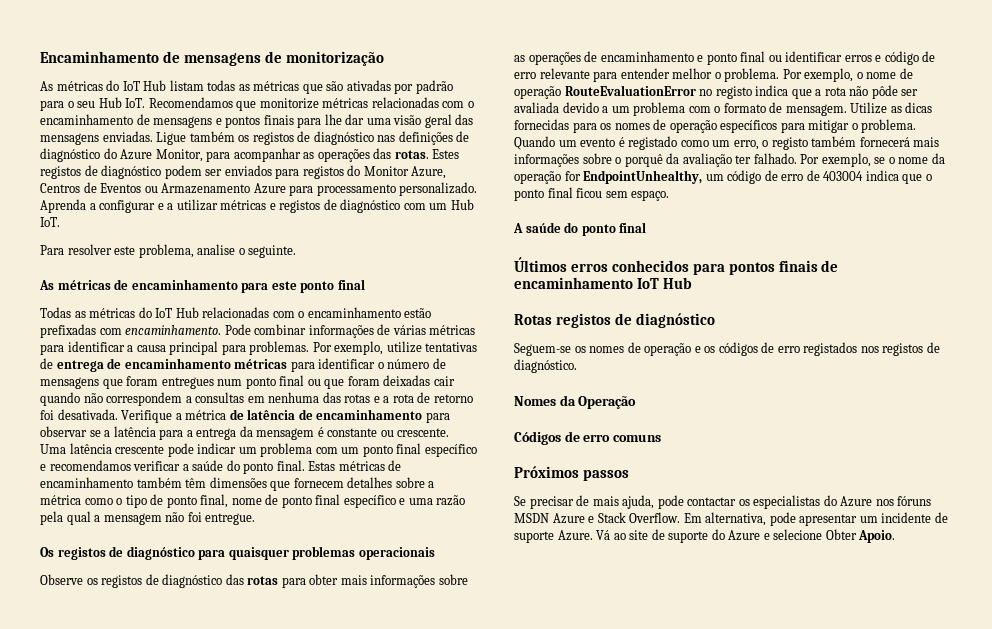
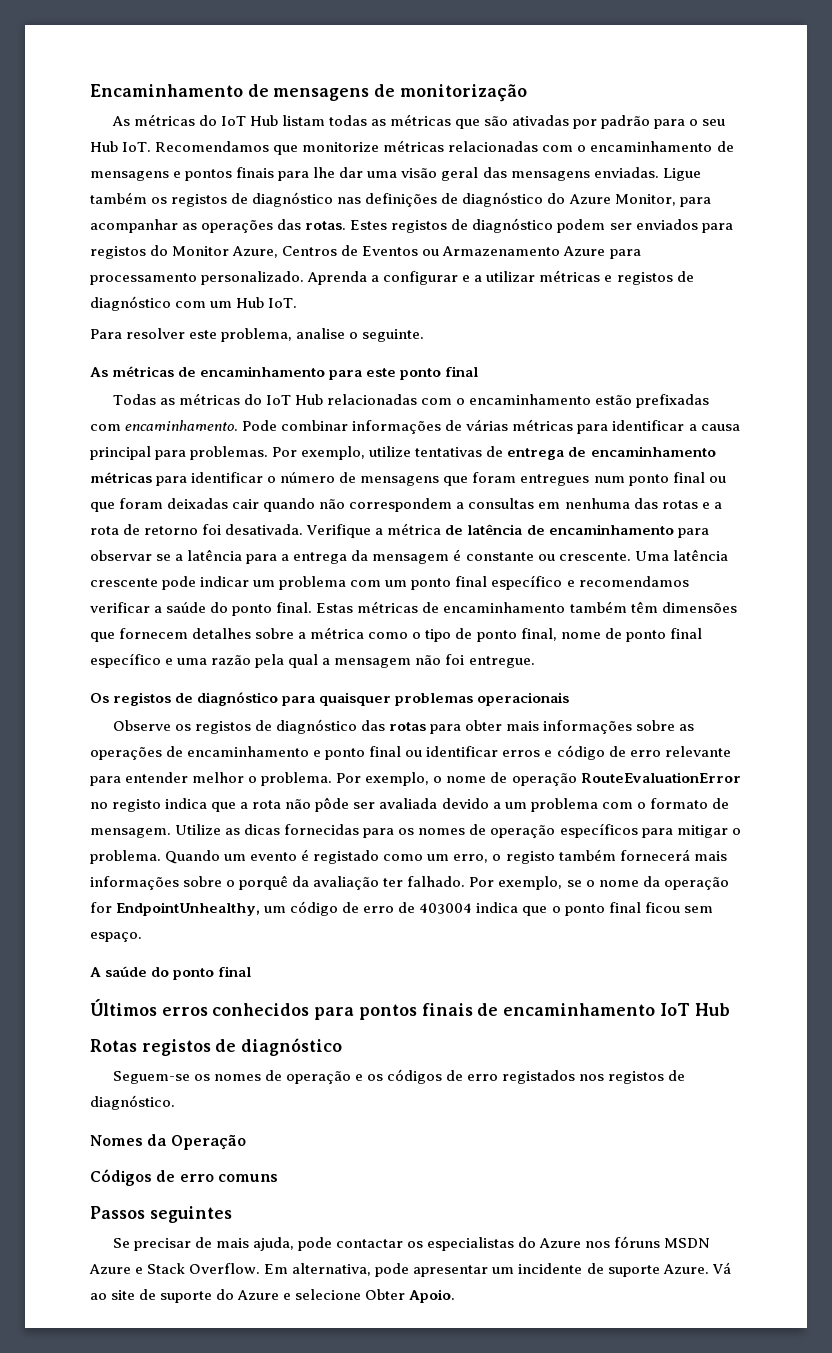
[514,466,629,481] Próximos passos -> [90,1206,232,1223] Passos seguintes

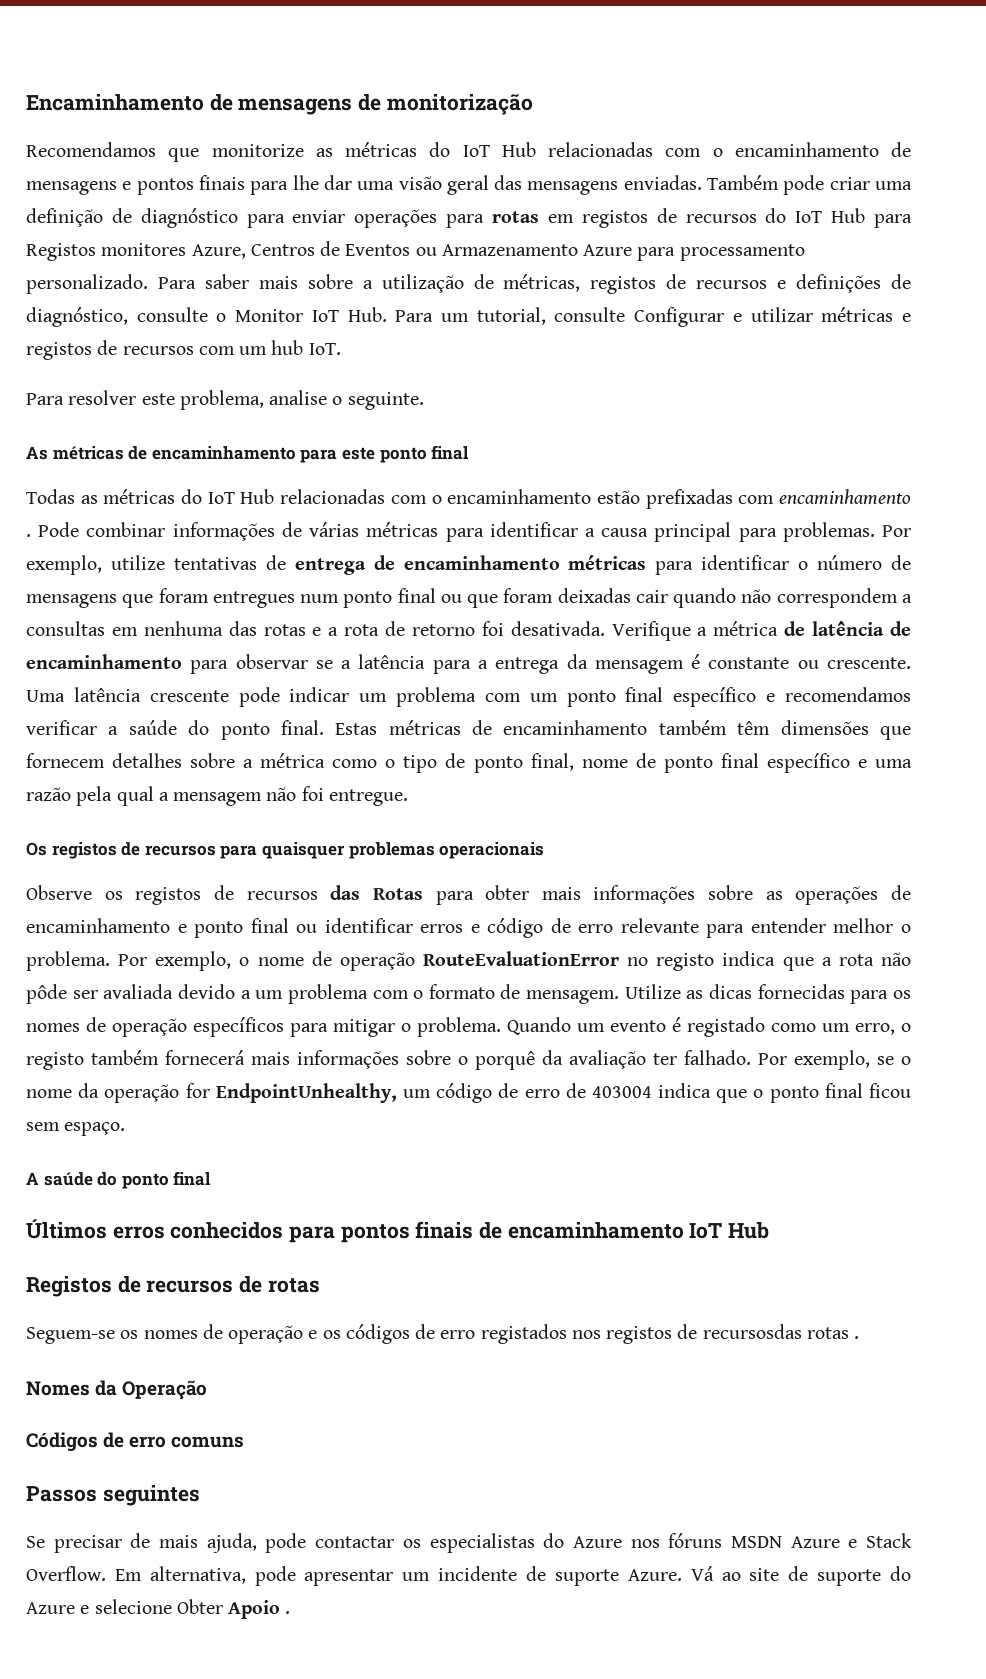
[111,114,726,129] [90,140,445,155] As métricas do IoT Hub listam todas as métricas que são ativadas por padrão para o seu Hub IoT. Recomendamos que monitorize métricas -> [26,142,536,162] Recomendamos que monitorize as métricas do IoT Hub
[662,168,701,181] [90,192,711,207] [90,218,733,233] [90,245,230,259] Ligue também os registos de diagnóstico nas definições de diagnóstico do Azure Monitor, para acompanhar as operações das rotas. Estes registos de diagnóstico podem ser enviados para registos do Monitor -> [707,175,912,195] [26,208,913,228] [26,243,187,261] Também pode criar uma definição de diagnóstico para enviar operações para rotas em registos de recursos do IoT Hub para Registos monitores
[307,271,483,285] Aprenda a configurar e a -> [157,274,912,294] [26,307,742,327] Para saber mais sobre a utilização de métricas, registos de recursos e definições de diagnóstico, consulte o Monitor IoT Hub. Para um tutorial, consulte Configurar e
[90,296,265,311] diagnóstico com um Hub -> [122,340,304,355] recursos com um hub
[125,420,239,431] encaminhamento. -> [779,489,912,505] [26,534,31,537] encaminhamento .
[197,692,279,706] diagnóstico -> [144,845,216,856] recursos
[275,719,426,734] diagnóstico das rotas -> [246,885,423,900] recursos das Rotas
[90,1038,343,1056] Rotas registos de diagnóstico -> [26,1276,320,1297] Registos de recursos de rotas
[90,1095,175,1110] diagnóstico. -> [702,1324,860,1339] recursosdas rotas .
[409,1289,456,1303] Apoio. -> [228,1600,291,1619] Apoio .

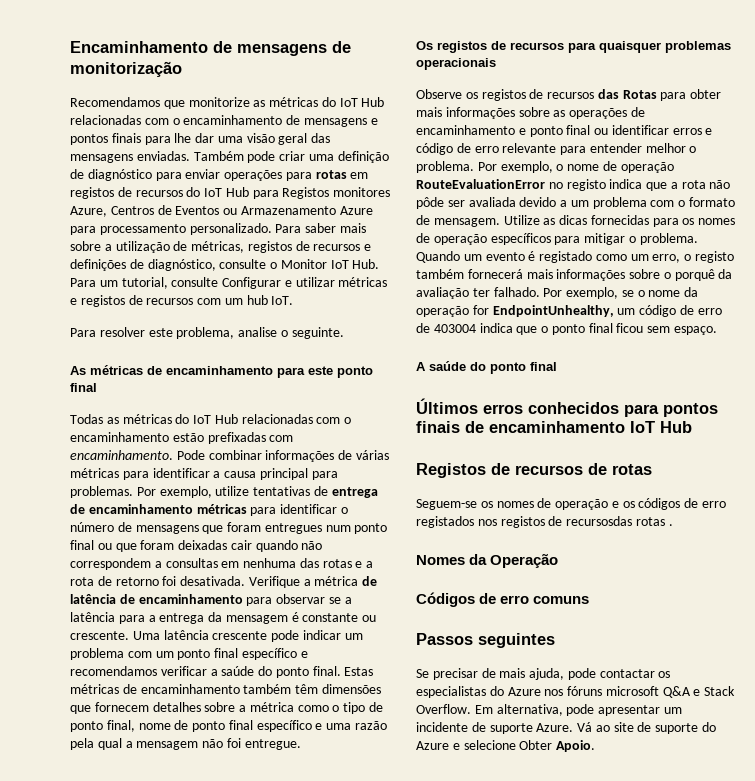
[779,489,912,505] [26,534,31,537] encaminhamento . -> [70,450,173,460] encaminhamento.
[730,1536,840,1548] MSDN Azure -> [605,686,691,698] microsoft Q&A
[228,1600,291,1619] Apoio . -> [556,740,596,752] Apoio.

